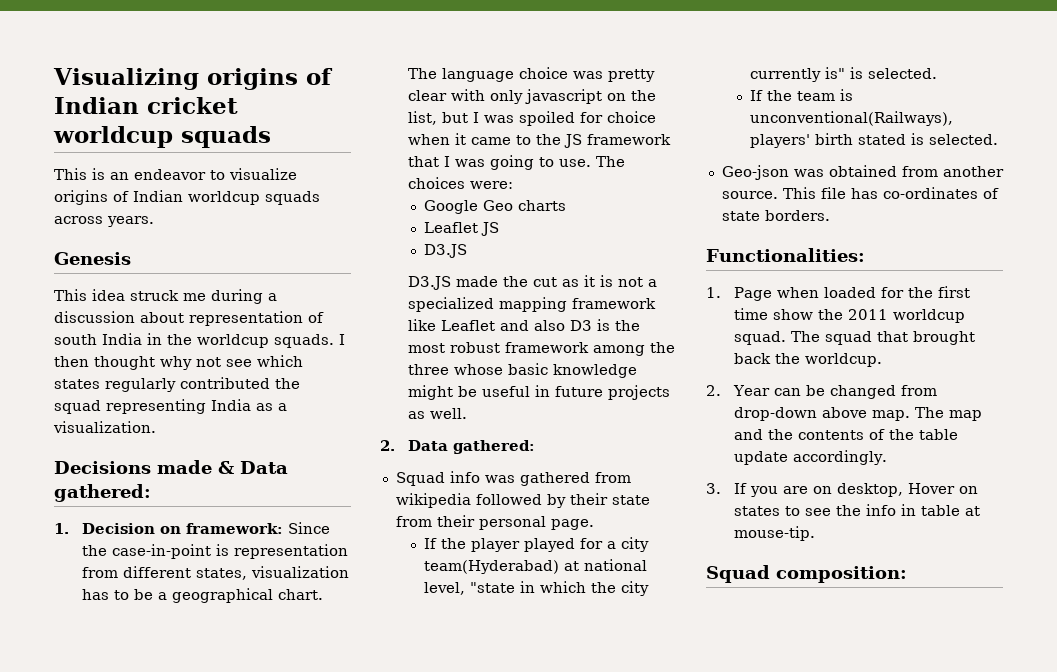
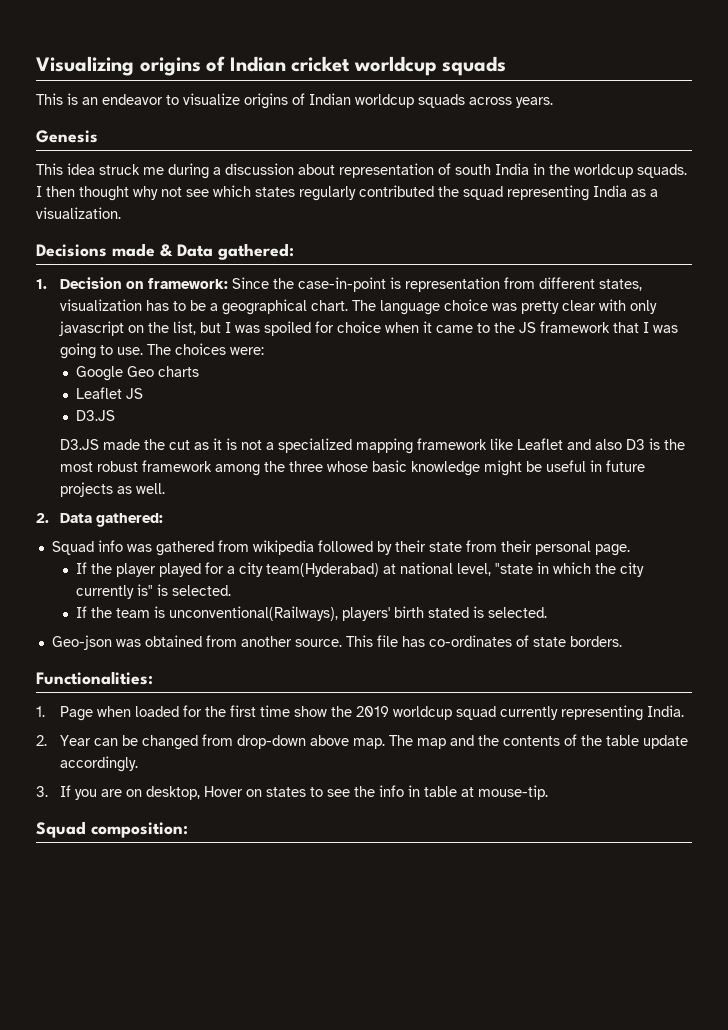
[848,309,966,323] [734,331,976,345] [734,353,883,367] 2011 worldcup squad. The squad that brought back the worldcup. -> [356,705,685,721] 2019 worldcup squad currently representing India.

